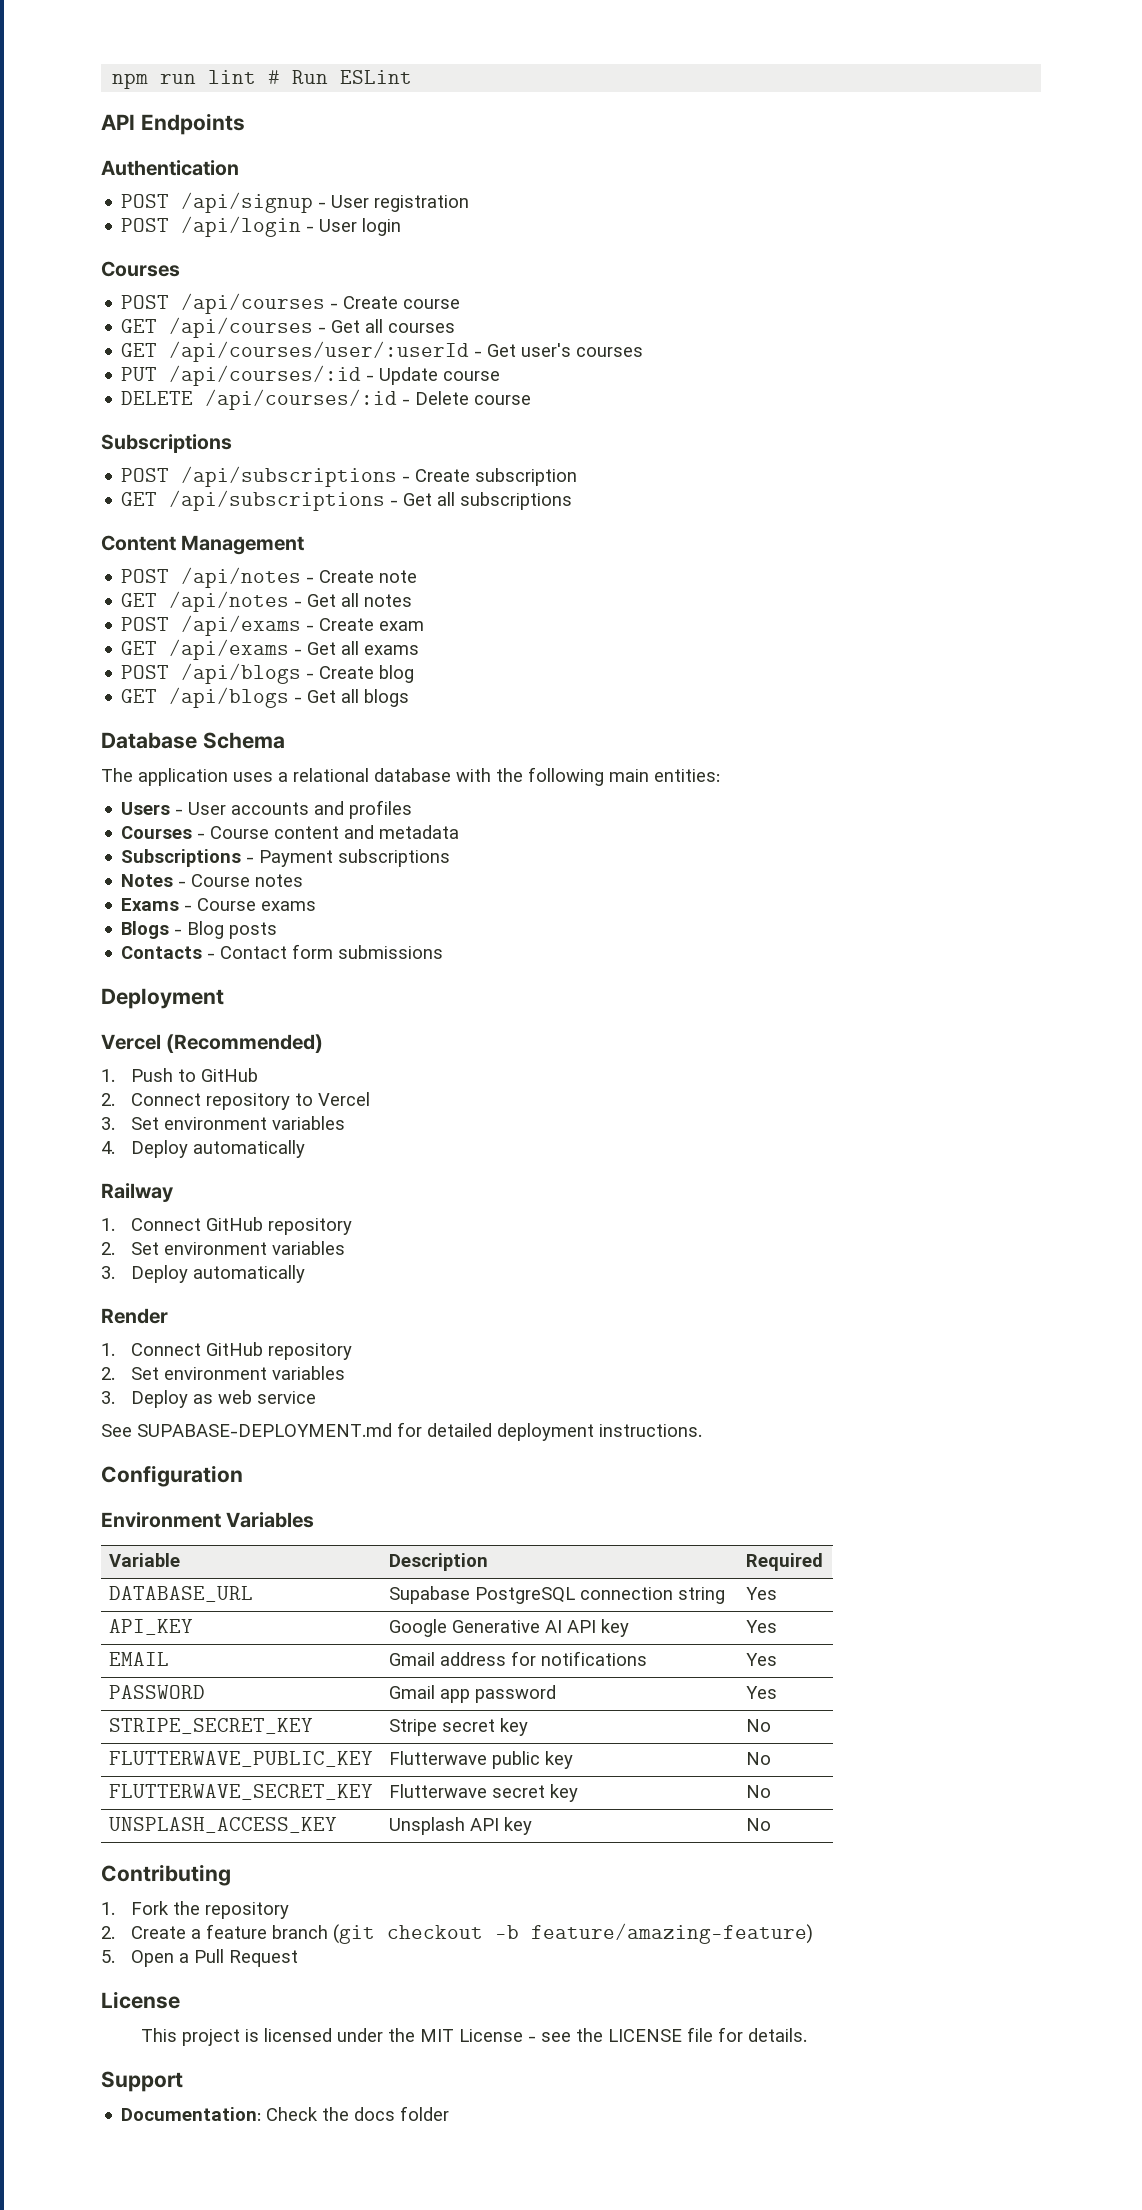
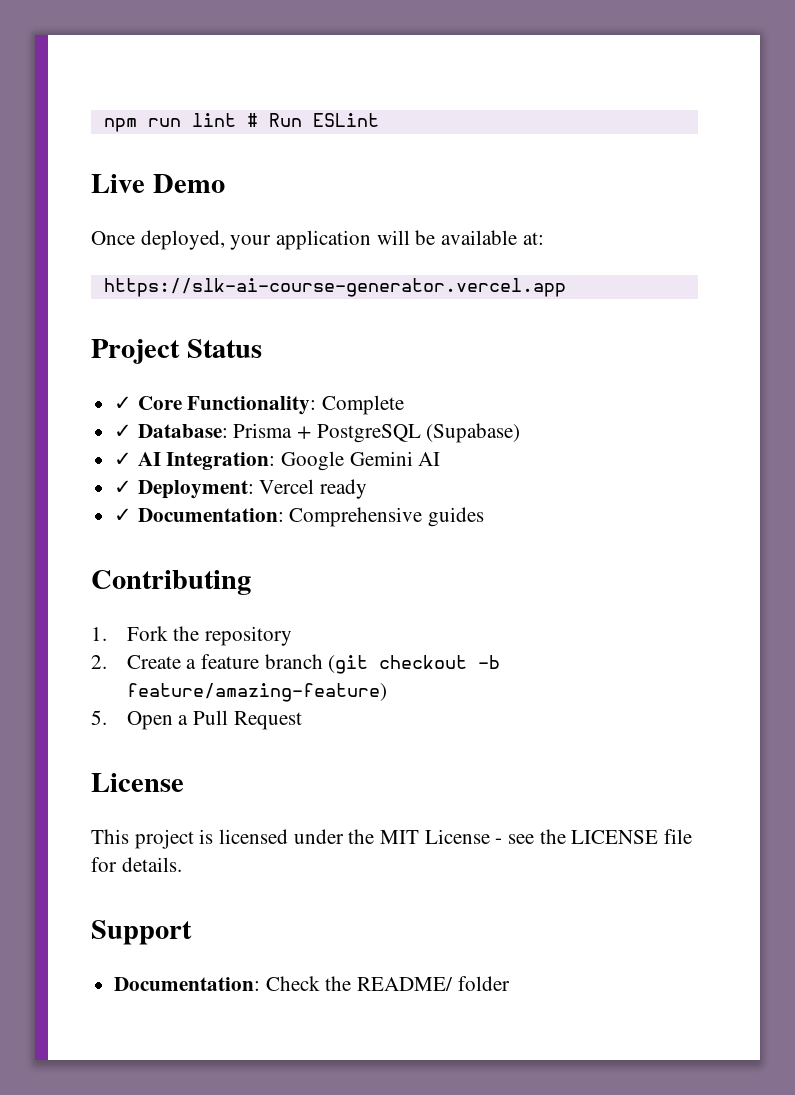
[101,113,245,135] [101,160,239,176] [121,192,470,213] [121,216,402,237] [101,261,180,277] [121,293,461,314] [121,317,456,338] [121,341,644,362] [121,365,501,386] [121,389,532,410] [101,434,232,453] [121,466,578,487] [121,490,573,511] [101,535,305,555] [121,567,418,588] [121,591,413,612] [121,615,425,636] [121,639,420,660] [121,663,415,684] [121,687,410,708] [101,732,285,749] [101,767,720,786] [121,800,413,819] [121,825,460,839] [121,849,451,867] [121,874,304,887] [121,898,317,911] [121,921,278,939] [121,944,444,959] [101,988,224,1009] [101,1034,324,1053] [101,1068,258,1082] [101,1092,370,1110] [101,1116,345,1130] [101,1140,305,1158] [101,1183,173,1202] [101,1217,352,1235] [101,1241,345,1255] [101,1265,305,1283] [101,1308,168,1324] [101,1342,352,1360] [101,1366,345,1380] [101,1390,316,1408] [101,1422,702,1441] [101,1465,243,1487] [101,1512,315,1528] [108,1553,180,1567] [388,1553,488,1571] [745,1553,823,1571] [108,1586,253,1602] [388,1586,725,1604] [745,1587,777,1600] [108,1619,193,1635] [388,1619,629,1637] [745,1620,777,1633] [108,1652,169,1666] [388,1651,647,1666] [745,1653,777,1666] [108,1685,205,1700] [388,1685,556,1703] [745,1686,777,1699] [108,1718,313,1734] [388,1718,528,1736] [745,1719,771,1732] [108,1751,373,1767] [388,1751,573,1769] [745,1752,771,1765] [108,1784,373,1800] [388,1784,578,1802] [745,1785,771,1798] [108,1817,337,1833] [388,1817,532,1835] [745,1818,771,1831] API Endpoints // Authentication // POST /api/signup - User registration // POST /api/login - User login // Courses // POST /api/courses - Create course // GET /api/courses - Get all courses // GET /api/courses/user/:userId - Get user's courses // PUT /api/courses/:id - Update course // DELETE /api/courses/:id - Delete course // Subscriptions // POST /api/subscriptions - Create subscription // GET /api/subscriptions - Get all subscriptions // Content Management // POST /api/notes - Create note // GET /api/notes - Get all notes // POST /api/exams - Create exam // GET /api/exams - Get all exams // POST /api/blogs - Create blog // GET /api/blogs - Get all blogs // Database Schema // The application uses a relational database with the following main entities: // Users - User accounts and profiles // Courses - Course content and metadata // Subscriptions - Payment subscriptions // Notes - Course notes // Exams - Course exams // Blogs - Blog posts // Contacts - Contact form submissions // Deployment // Vercel (Recommended) // 1. Push to GitHub // 2. Connect repository to Vercel // 3. Set environment variables // 4. Deploy automatically // Railway // 1. Connect GitHub repository // 2. Set environment variables // 3. Deploy automatically // Render // 1. Connect GitHub repository // 2. Set environment variables // 3. Deploy as web service // See SUPABASE-DEPLOYMENT.md for detailed deployment instructions. // Configuration // Environment Variables // Variable | Description | Required // DATABASE_URL | Supabase PostgreSQL connection string | Yes // API_KEY | Google Generative AI API key | Yes // EMAIL | Gmail address for notifications | Yes // PASSWORD | Gmail app password | Yes // STRIPE_SECRET_KEY | Stripe secret key | No // FLUTTERWAVE_PUBLIC_KEY | Flutterwave public key | No // FLUTTERWAVE_SECRET_KEY | Flutterwave secret key | No // UNSPLASH_ACCESS_KEY | Unsplash API key | No -> [91,174,225,193] [91,230,544,250] [103,278,566,297] [91,339,262,364] [114,395,405,415] [114,423,521,443] [114,451,441,471] [114,479,368,499] [114,507,485,527] Live Demo // Once deployed, your application will be available at: // https://slk-ai-course-generator.vercel.app // Project Status // ✓ Core Functionality: Complete // ✓ Database: Prisma + PostgreSQL (Supabase) // ✓ AI Integration: Google Gemini AI // ✓ Deployment: Vercel ready // ✓ Documentation: Comprehensive guides
[354,2107,396,2121] docs -> [357,977,454,991] README/

